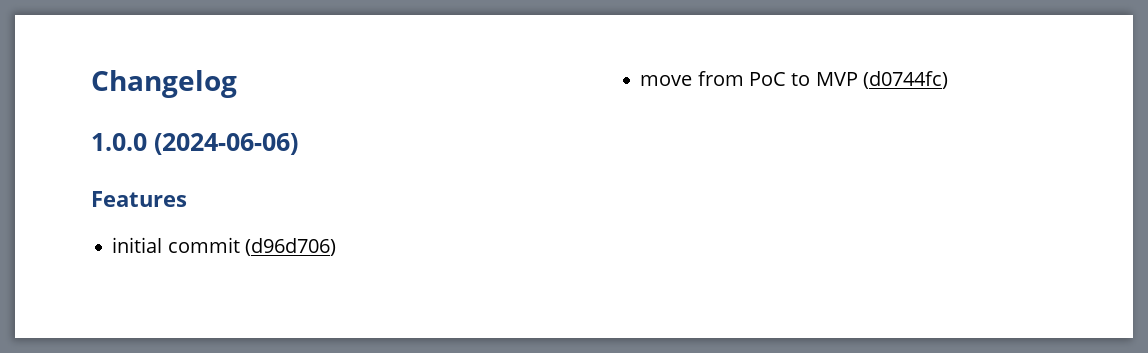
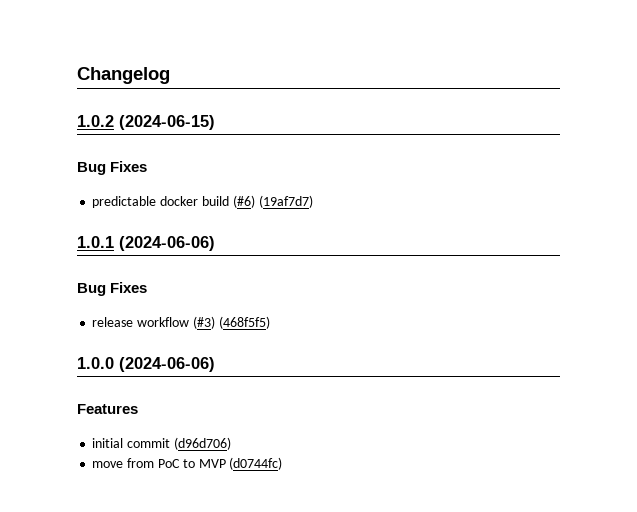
(237, 84) none -> [77,115,215,130] [77,161,148,175] [92,195,313,208] [77,236,215,251] [77,282,148,296] [92,316,270,329] // 1.0.2 (2024-06-15) // Bug Fixes // predictable docker build (#6) (19af7d7) // 1.0.1 (2024-06-06) // Bug Fixes // release workflow (#3) (468f5f5)

